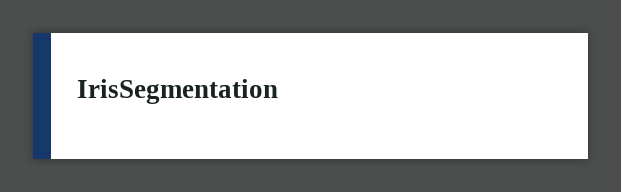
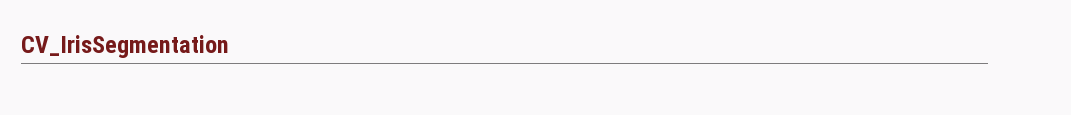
[77,79,278,104] IrisSegmentation -> [21,35,229,58] CV_IrisSegmentation

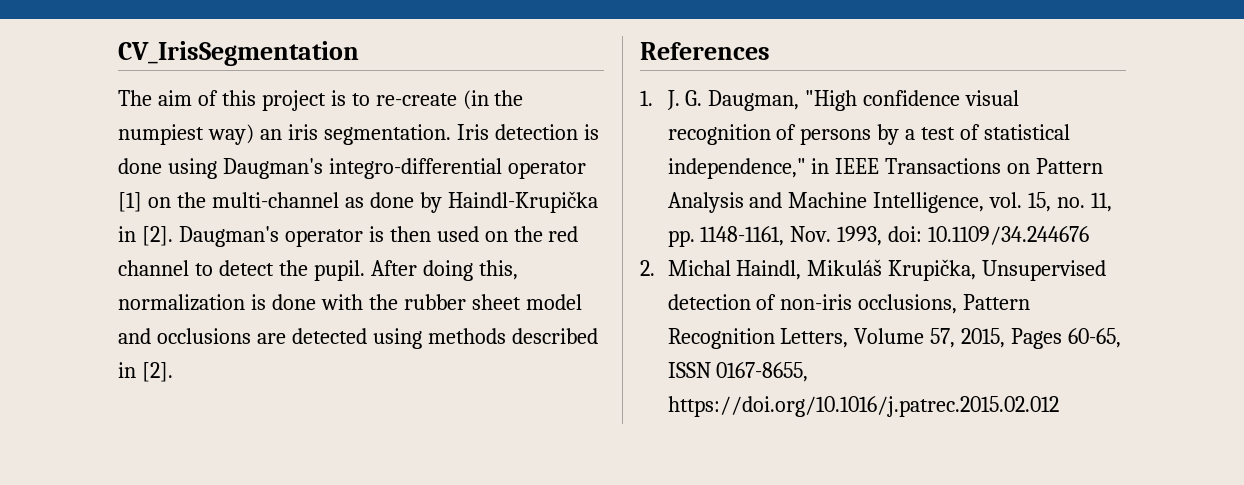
(229, 46) none -> [118,90,524,111] [118,124,599,145] [118,158,586,179] [118,191,598,213] [118,226,579,247] [118,260,518,281] [118,294,582,311] [118,328,598,349] [118,362,173,382] [640,42,770,60] [640,90,1020,111] [667,124,1071,145] [667,158,1104,179] [667,192,1113,213] [667,226,1090,247] [640,259,1107,281] [667,294,1031,314] [667,328,1122,349] [667,362,809,382] [667,396,1059,417] // The aim of this project is to re-create (in the numpiest way) an iris segmentation. Iris detection is done using Daugman's integro-differential operator [1] on the multi-channel as done by Haindl-Krupička in [2]. Daugman's operator is then used on the red channel to detect the pupil. After doing this, normalization is done with the rubber sheet model and occlusions are detected using methods described in [2]. // References // 1. J. G. Daugman, "High confidence visual recognition of persons by a test of statistical independence," in IEEE Transactions on Pattern Analysis and Machine Intelligence, vol. 15, no. 11, pp. 1148-1161, Nov. 1993, doi: 10.1109/34.244676 // 2. Michal Haindl, Mikuláš Krupička, Unsupervised detection of non-iris occlusions, Pattern Recognition Letters, Volume 57, 2015, Pages 60-65, ISSN 0167-8655, https://doi.org/10.1016/j.patrec.2015.02.012

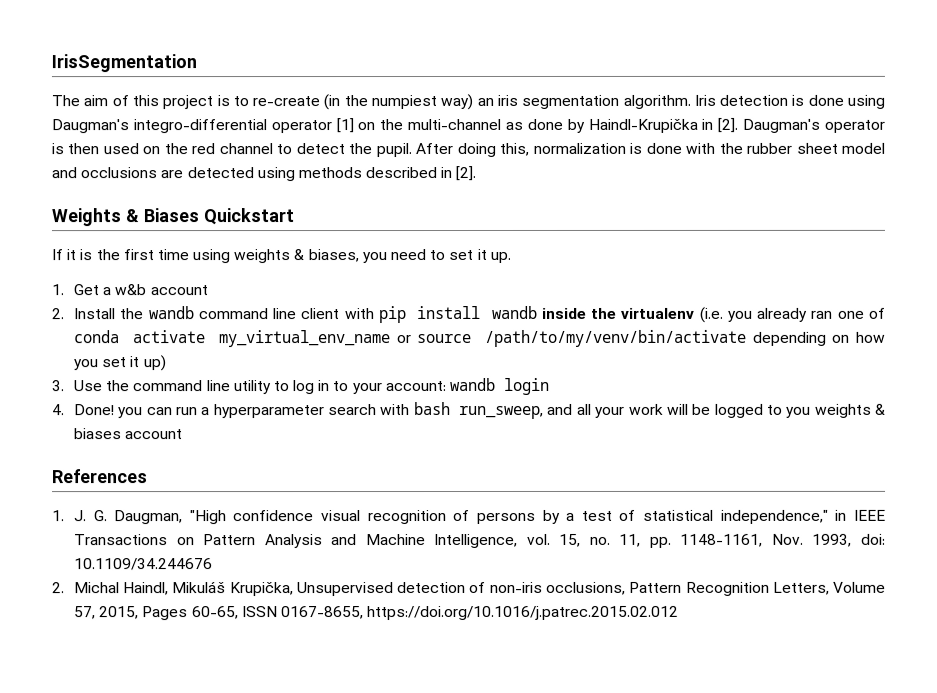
[118,41,359,66] CV_IrisSegmentation -> [51,54,197,73] IrisSegmentation
[323,124,451,145] segmentation. -> [521,94,691,109] segmentation algorithm.
(173, 372) none -> [51,208,294,227] [51,248,511,264] [51,284,208,296] [51,305,886,324] [72,329,885,348] [73,355,167,372] [52,377,550,395] [52,402,887,420] [73,428,184,440] // Weights & Biases Quickstart // If it is the first time using weights & biases, you need to set it up. // 1. Get a w&b account // 2. Install the wandb command line client with pip install wandb inside the virtualenv (i.e. you already ran one of conda activate my_virtual_env_name or source /path/to/my/venv/bin/activate depending on how you set it up) // 3. Use the command line utility to log in to your account: wandb login // 4. Done! you can run a hyperparameter search with bash run_sweep, and all your work will be logged to you weights & biases account

